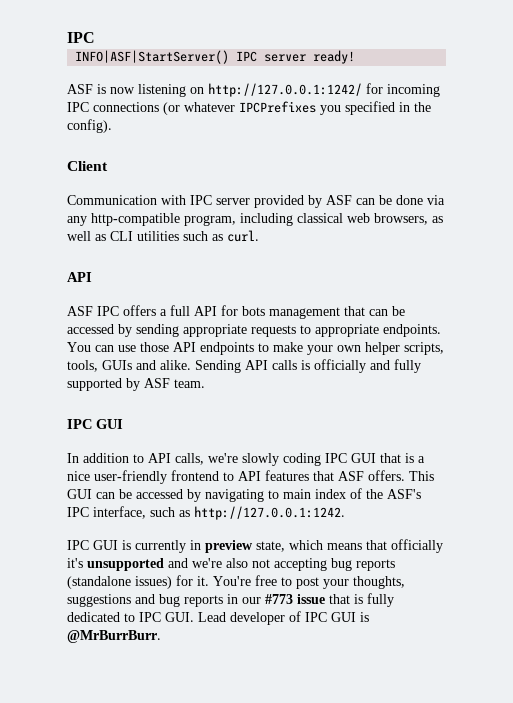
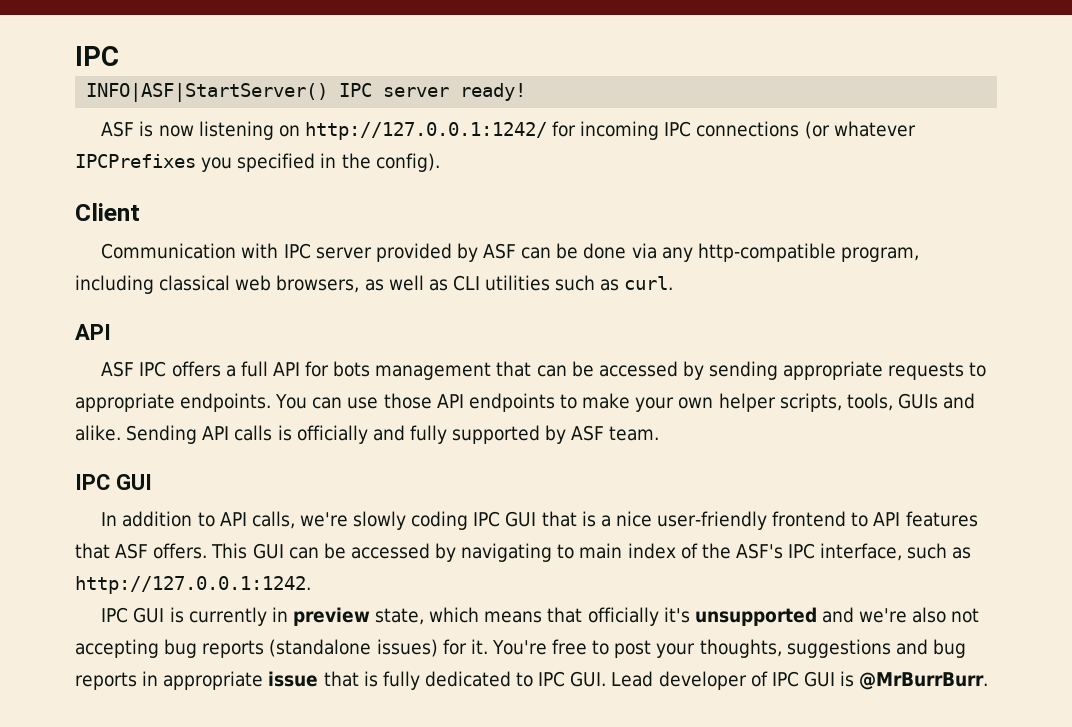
[242,594,293,604] our #773 -> [163,671,264,690] appropriate

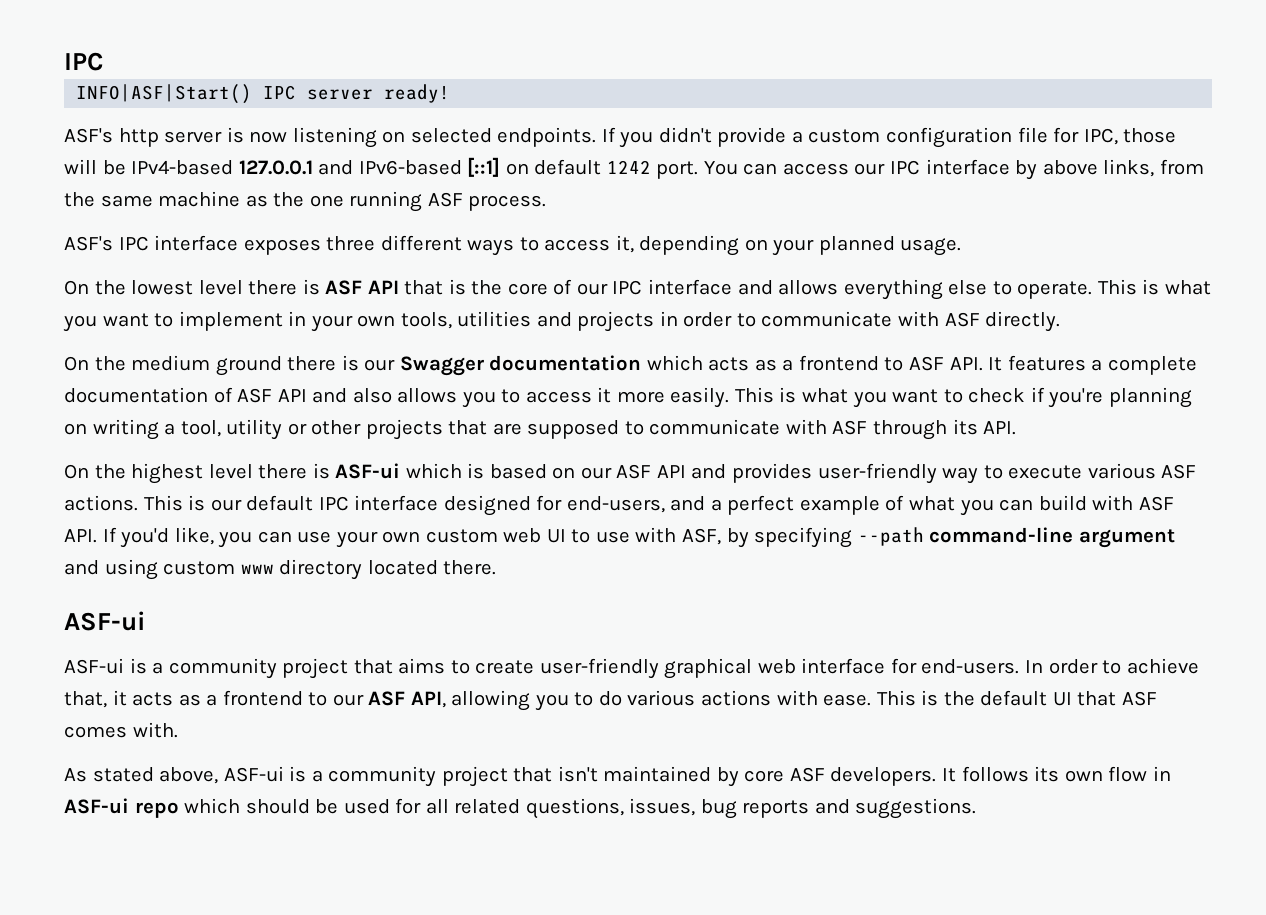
[86,83,329,102] INFO|ASF|StartServer() -> [76,84,253,104] INFO|ASF|Start()
[101,121,135,137] ASF -> [64,128,223,147] ASF's http server
[304,121,916,140] [75,153,440,172] [75,203,140,221] [101,243,919,262] [75,275,674,294] [75,324,111,340] [101,361,987,380] [75,393,976,412] [75,425,660,444] [75,474,152,490] [101,511,978,530] [75,543,972,562] [75,576,311,594] [101,607,980,626] [75,639,966,658] [75,671,989,690] http://127.0.0.1:1242/ for incoming IPC connections (or whatever IPCPrefixes you specified in the config). // Client // Communication with IPC server provided by ASF can be done via any http-compatible program, including classical web browsers, as well as CLI utilities such as curl. // API // ASF IPC offers a full API for bots management that can be accessed by sending appropriate requests to appropriate endpoints. You can use those API endpoints to make your own helper scripts, tools, GUIs and alike. Sending API calls is officially and fully supported by ASF team. // IPC GUI // In addition to API calls, we're slowly coding IPC GUI that is a nice user-friendly frontend to API features that ASF offers. This GUI can be accessed by navigating to main index of the ASF's IPC interface, such as http://127.0.0.1:1242. // IPC GUI is currently in preview state, which means that officially it's unsupported and we're also not accepting bug reports (standalone issues) for it. You're free to post your thoughts, suggestions and bug reports in appropriate issue that is fully dedicated to IPC GUI. Lead developer of IPC GUI is @MrBurrBurr. -> [410,127,1177,148] [64,157,1204,180] [64,191,547,212] [64,235,962,256] [64,279,1211,300] [63,311,1061,332] [64,355,1197,376] [64,387,1192,408] [64,419,1017,440] [64,463,1197,484] [64,495,1174,516] [64,527,1175,548] [64,559,497,580] [64,611,146,631] [64,658,1199,679] [64,690,1157,711] [64,722,178,738] [64,766,1171,787] [64,798,977,819] selected endpoints. If you didn't provide a custom configuration file for IPC, those will be IPv4-based 127.0.0.1 and IPv6-based [::1] on default 1242 port. You can access our IPC interface by above links, from the same machine as the one running ASF process. // ASF's IPC interface exposes three different ways to access it, depending on your planned usage. // On the lowest level there is ASF API that is the core of our IPC interface and allows everything else to operate. This is what you want to implement in your own tools, utilities and projects in order to communicate with ASF directly. // On the medium ground there is our Swagger documentation which acts as a frontend to ASF API. It features a complete documentation of ASF API and also allows you to access it more easily. This is what you want to check if you're planning on writing a tool, utility or other projects that are supposed to communicate with ASF through its API. // On the highest level there is ASF-ui which is based on our ASF API and provides user-friendly way to execute various ASF actions. This is our default IPC interface designed for end-users, and a perfect example of what you can build with ASF API. If you'd like, you can use your own custom web UI to use with ASF, by specifying --path command-line argument and using custom www directory located there. // ASF-ui // ASF-ui is a community project that aims to create user-friendly graphical web interface for end-users. In order to achieve that, it acts as a frontend to our ASF API, allowing you to do various actions with ease. This is the default UI that ASF comes with. // As stated above, ASF-ui is a community project that isn't maintained by core ASF developers. It follows its own flow in ASF-ui repo which should be used for all related questions, issues, bug reports and suggestions.

